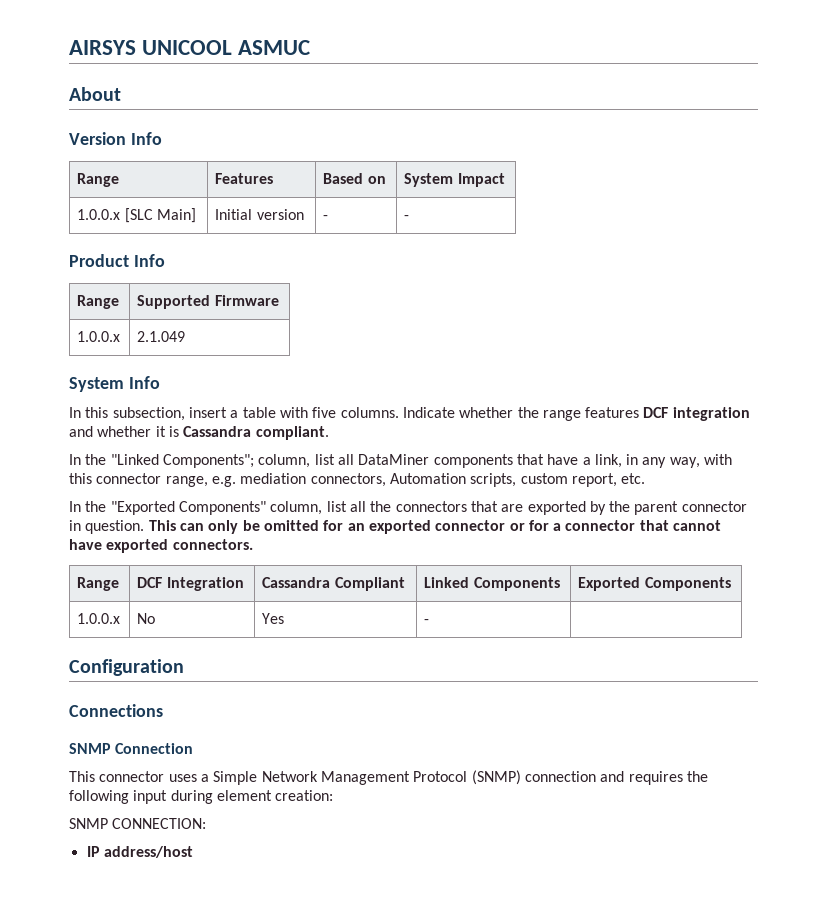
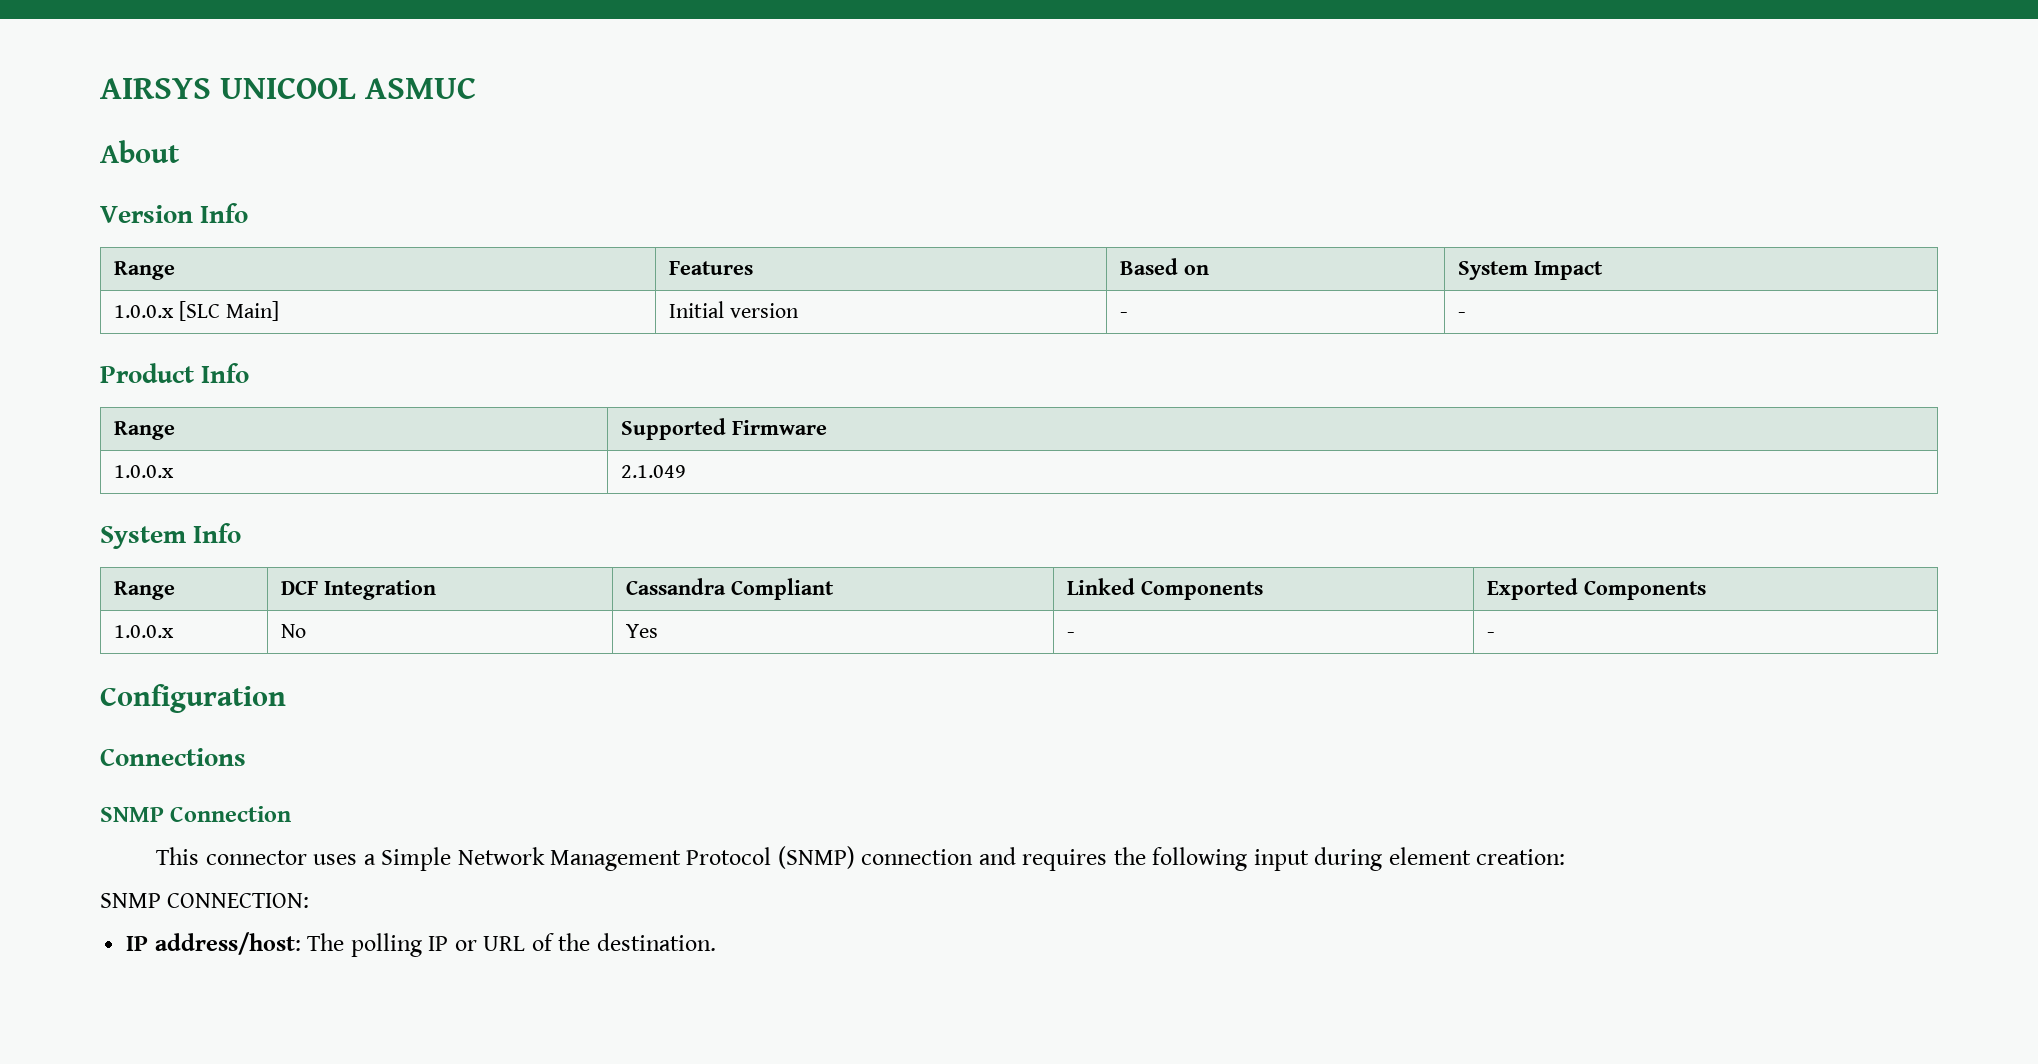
[69,407,750,421] [69,426,329,440] [69,454,733,468] [69,473,646,487] [69,501,747,515] [69,520,722,534] [69,539,253,553] // In this subsection, insert a table with five columns. Indicate whether the range features DCF integration and whether it is Cassandra compliant. // In the "Linked Components"; column, list all DataMiner components that have a link, in any way, with this connector range, e.g. mediation connectors, Automation scripts, custom report, etc. // In the "Exported Components" column, list all the connectors that are exported by the parent connector in question. This can only be omitted for an exported connector or for a connector that cannot have exported connectors. -> (242, 533) none
(430, 621) none -> [1487,632,1496,638] -
[103,846,193,858] address/host -> [154,932,716,957] address/host: The polling IP or URL of the destination.

